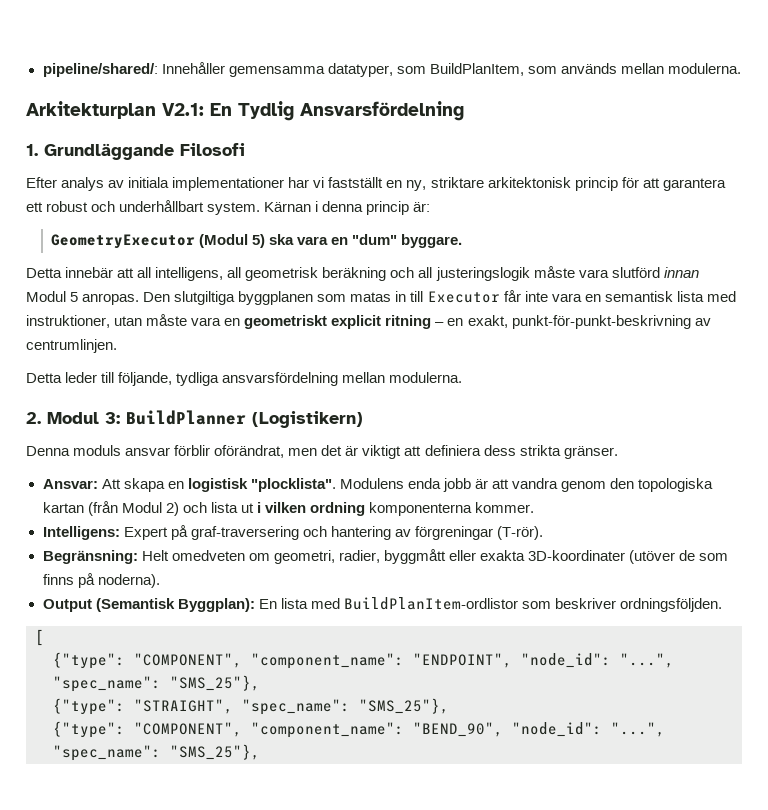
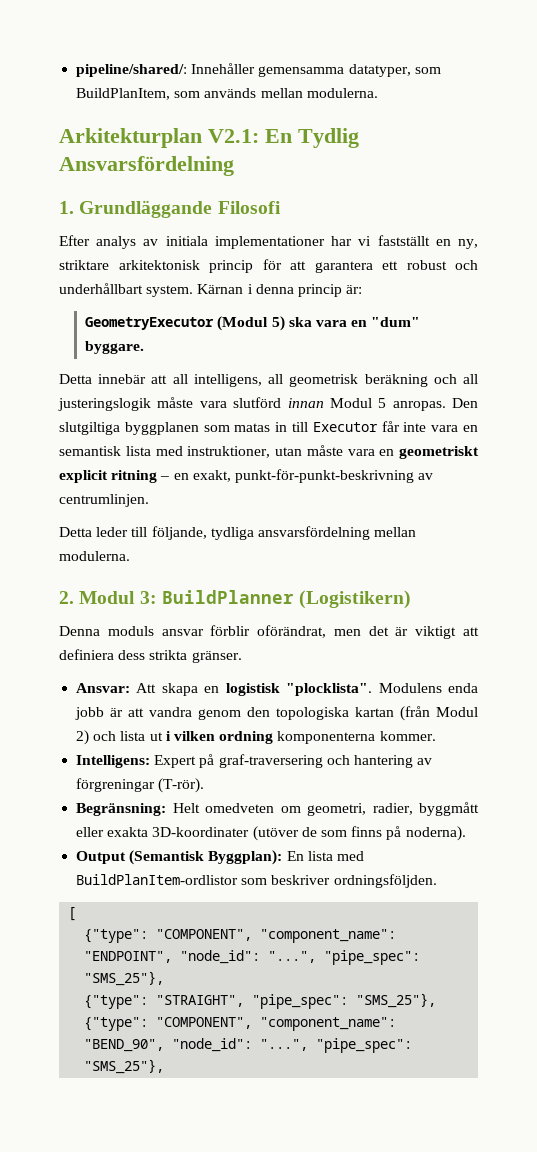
[53,676,161,692] "spec_name": -> [324,950,421,965] "pipe_spec":
[242,699,350,715] "spec_name": -> [252,994,349,1009] "pipe_spec":
[53,745,161,761] "spec_name": -> [316,1038,413,1053] "pipe_spec":

